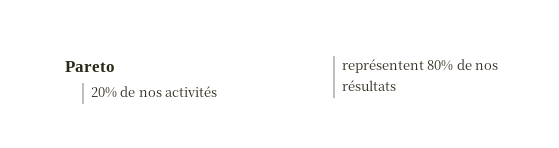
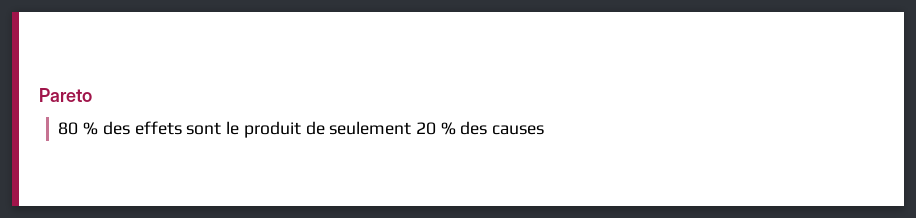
[90,86,218,98] [341,59,499,73] [341,80,396,91] 20% de nos activités représentent 80% de nos résultats -> [58,121,545,138] 80 % des effets sont le produit de seulement 20 % des causes

